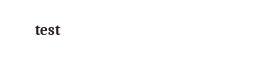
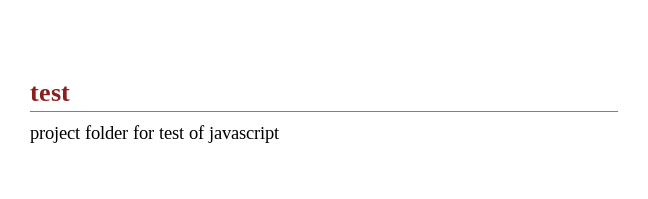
[35,25,61,35] test -> [30,86,70,101] [30,125,280,143] test // project folder for test of javascript

